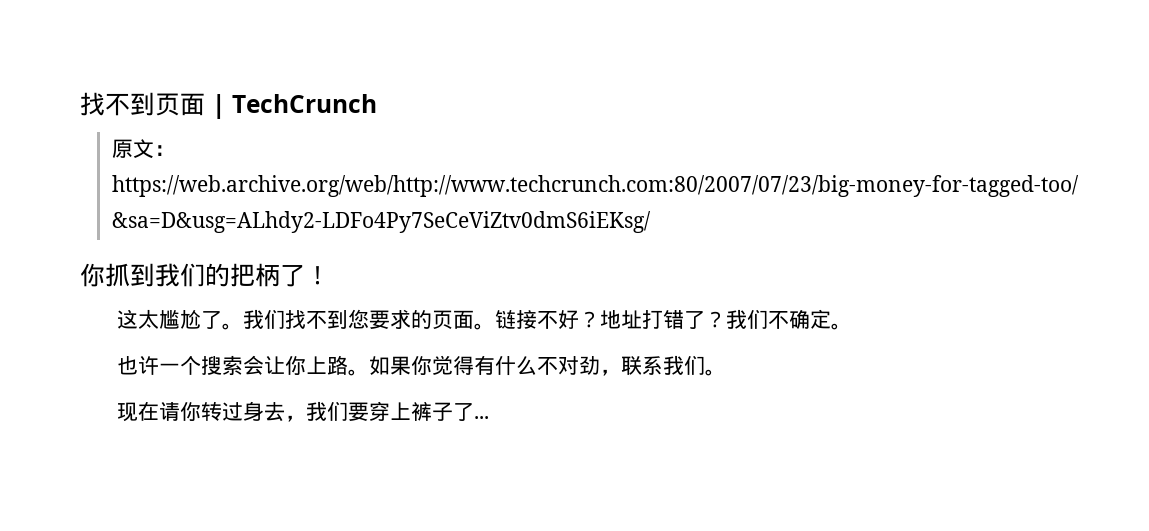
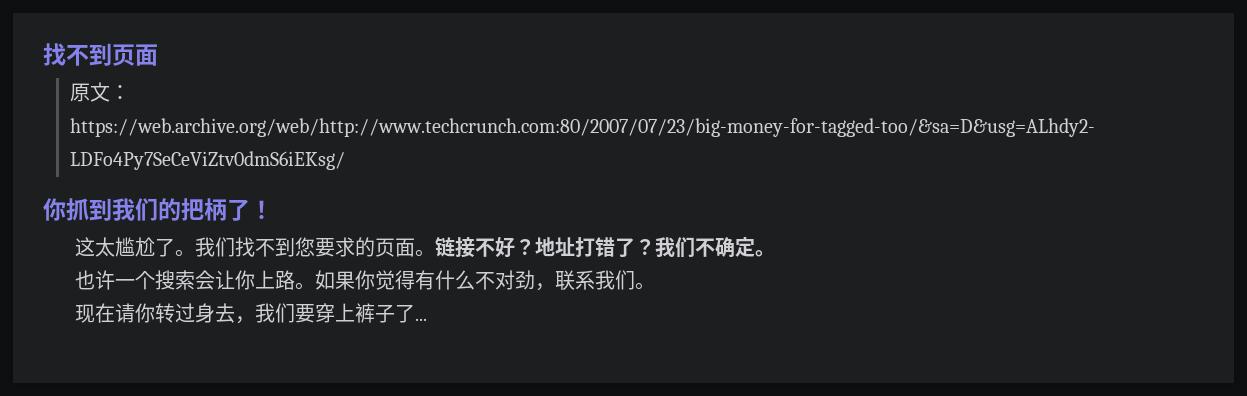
[211,94,378,119] | TechCrunch -> (158, 55) none

